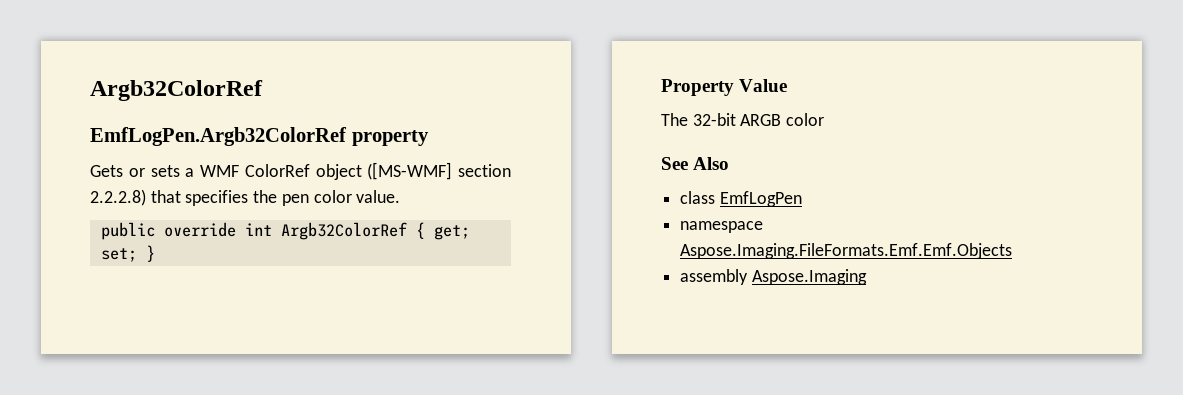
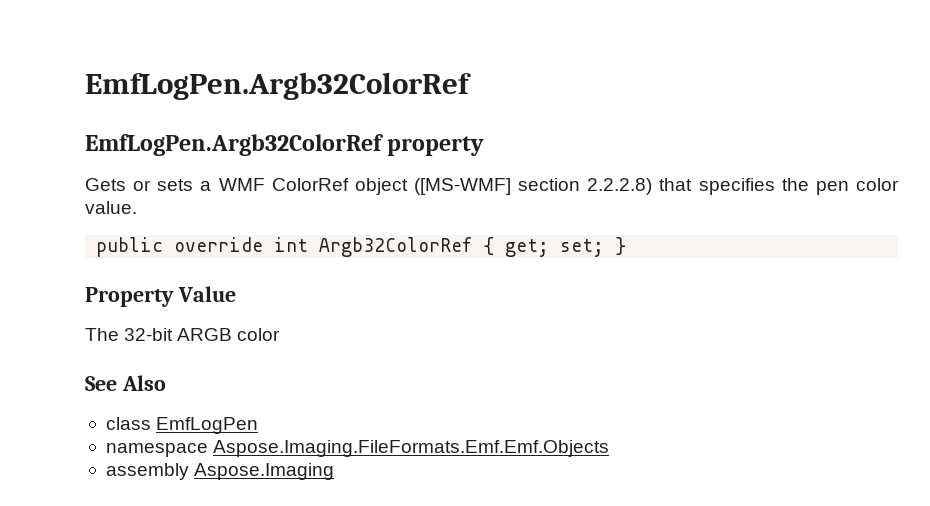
[90,80,263,101] Argb32ColorRef -> [85,72,471,100] EmfLogPen.Argb32ColorRef

